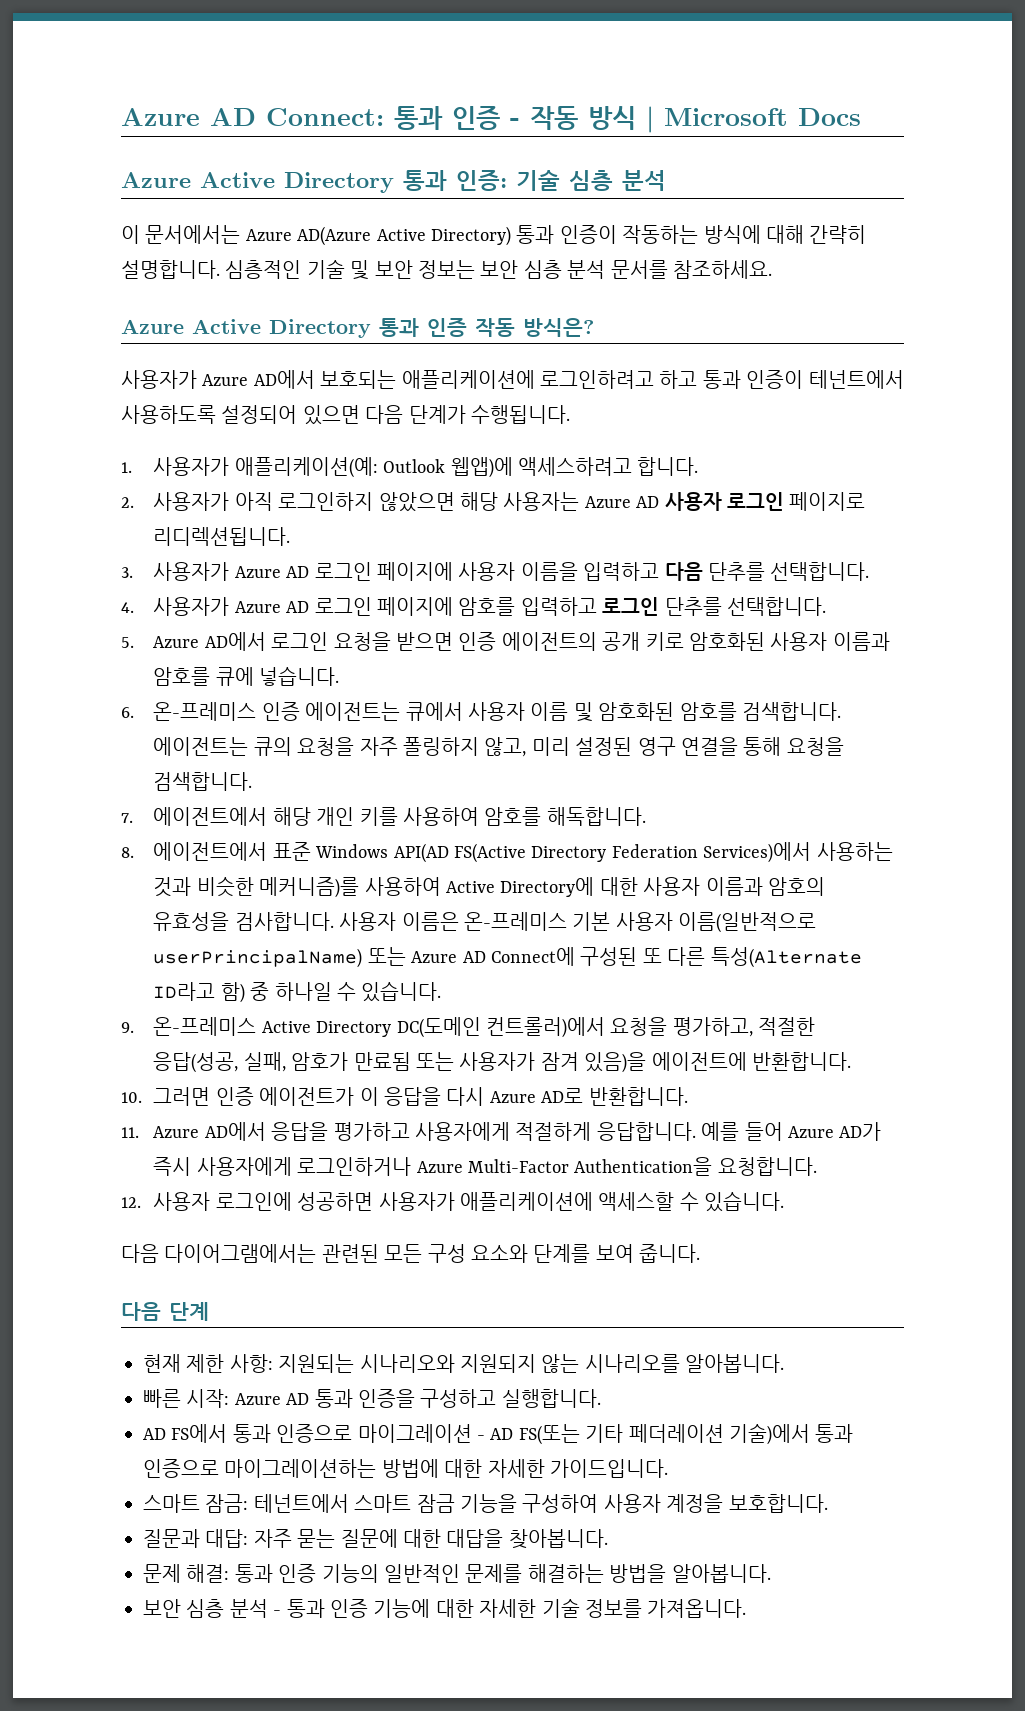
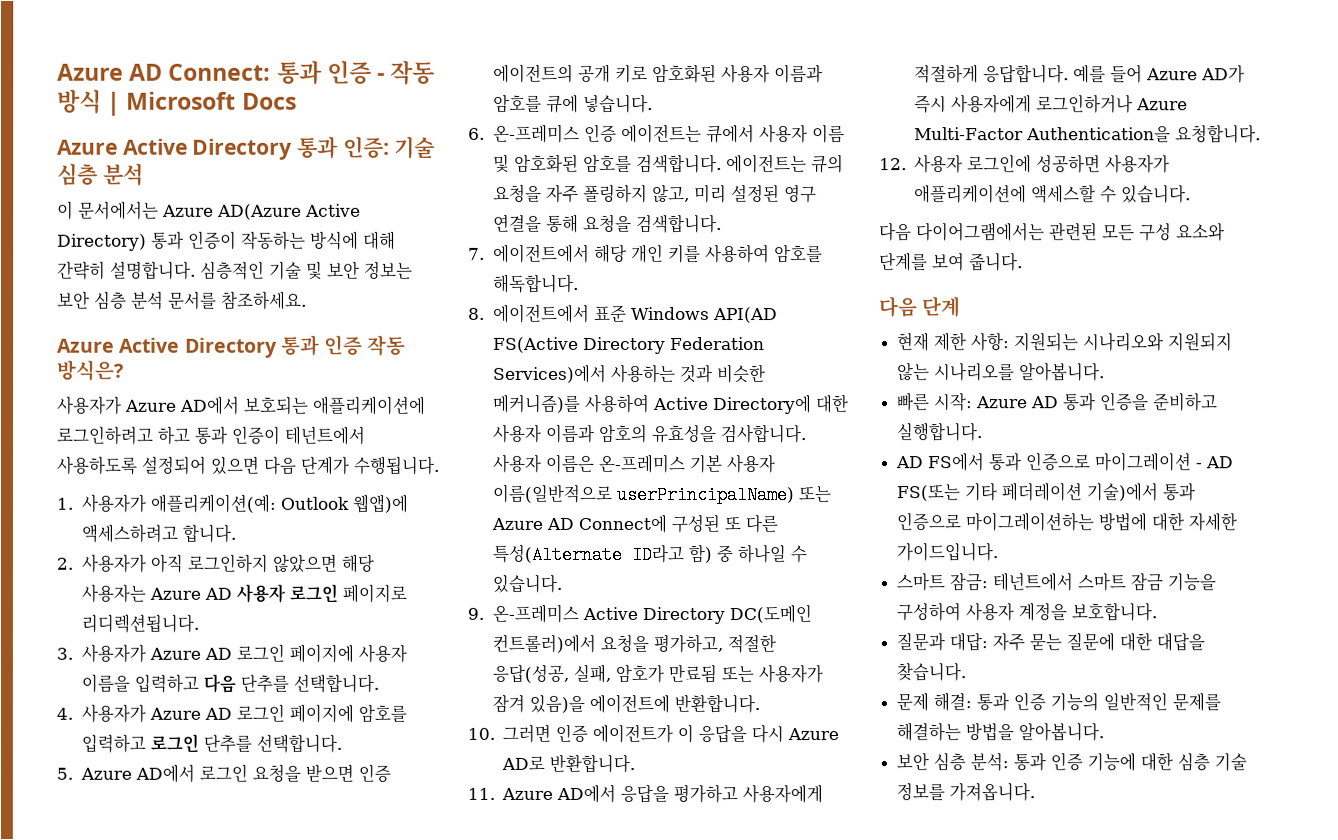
[420,1389,497,1408] 구성하고 -> [1153,392,1219,412] 준비하고
[508,1529,608,1549] 찾아봅니다. -> [896,662,967,682] 찾습니다.
[229,1599,282,1618] 분석 - -> [970,753,1010,772] 분석:
[479,1599,537,1618] 자세한 -> [1177,753,1211,772] 심층

